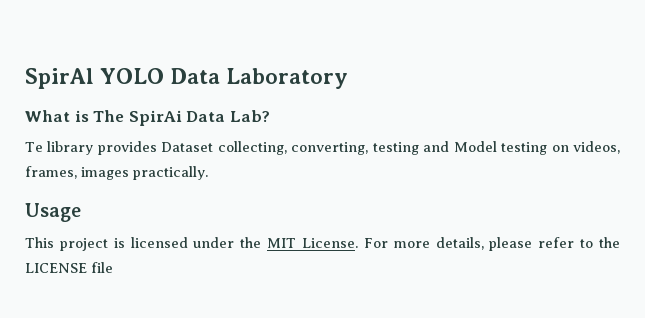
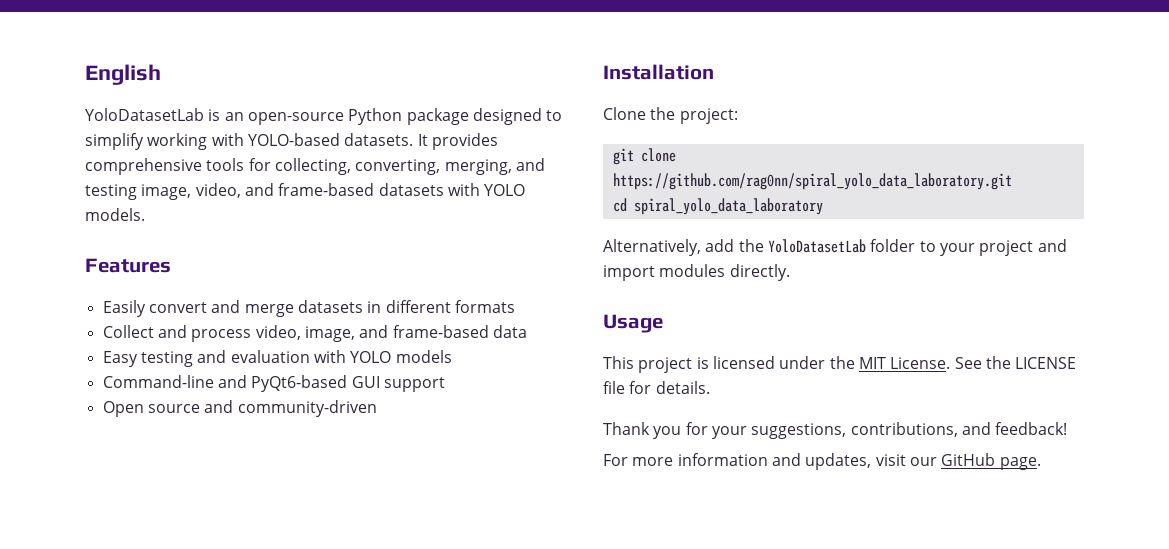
[25,68,349,89] [25,110,270,126] [25,141,620,155] [25,166,208,180] SpirAl YOLO Data Laboratory // What is The SpirAi Data Lab? // Te library provides Dataset collecting, converting, testing and Model testing on videos, frames, images practically. -> [85,64,161,85] [85,108,563,125] [85,133,498,150] [85,158,545,175] [85,183,526,200] [85,208,145,221] [85,258,171,273] [102,300,515,317] [102,325,527,342] [102,350,452,367] [102,375,445,392] [102,400,377,417] [603,64,714,80] [603,107,738,124] [612,148,676,165] [612,173,1012,190] [612,198,823,215] [603,239,1067,256] [603,264,790,281] English // YoloDatasetLab is an open-source Python package designed to simplify working with YOLO-based datasets. It provides comprehensive tools for collecting, converting, merging, and testing image, video, and frame-based datasets with YOLO models. // Features // Easily convert and merge datasets in different formats // Collect and process video, image, and frame-based data // Easy testing and evaluation with YOLO models // Command-line and PyQt6-based GUI support // Open source and community-driven // Installation // Clone the project: // git clone https://github.com/rag0nn/spiral_yolo_data_laboratory.git // cd spiral_yolo_data_laboratory // Alternatively, add the YoloDatasetLab folder to your project and import modules directly.
[363,237,620,251] [25,262,113,273] For more details, please refer to the LICENSE file -> [954,356,1077,369] [603,381,710,394] [603,422,1068,439] [603,453,1041,470] See the LICENSE file for details. // Thank you for your suggestions, contributions, and feedback! // For more information and updates, visit our GitHub page.

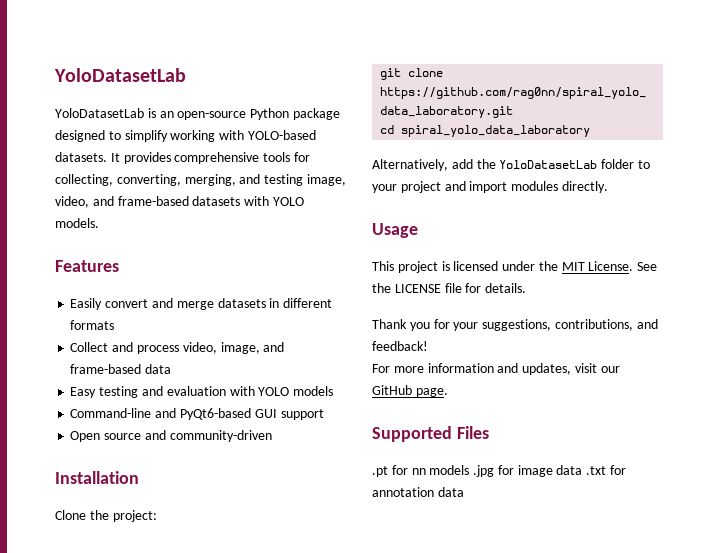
[85,64,161,85] English -> [54,68,186,82] YoloDatasetLab
(1041, 463) none -> [372,426,489,442] [372,465,627,477] [372,487,464,497] // Supported Files // .pt for nn models .jpg for image data .txt for annotation data

